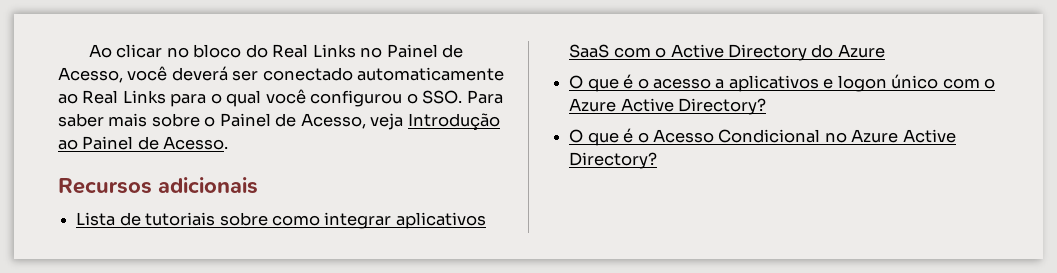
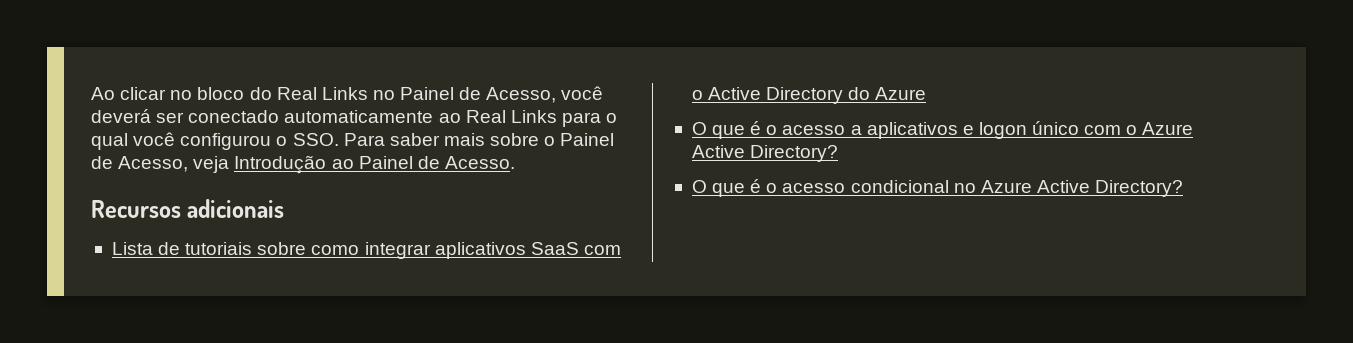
[652,129,821,143] Acesso Condicional -> [782,180,949,193] acesso condicional

